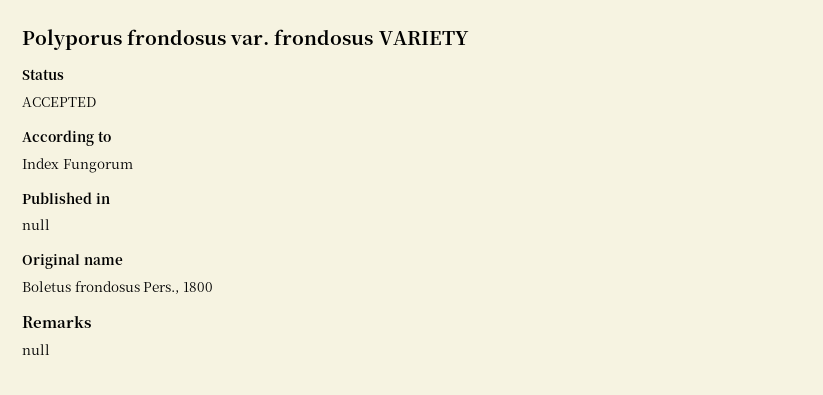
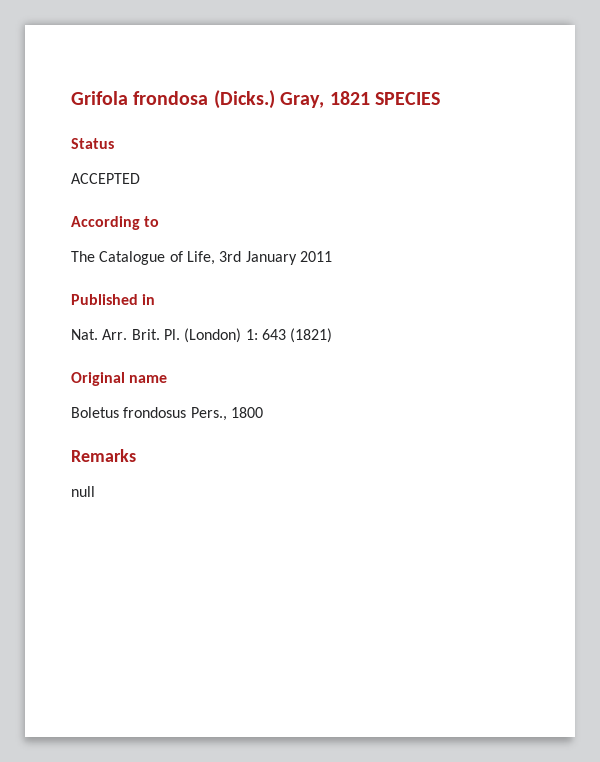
[22,29,469,50] [22,69,64,80] [22,97,96,107] [22,130,111,146] [22,158,133,173] [22,192,110,204] [22,219,50,230] Polyporus frondosus var. frondosus VARIETY // Status // ACCEPTED // According to // Index Fungorum // Published in // null -> [71,90,440,109] [71,138,114,149] [71,173,140,184] [71,216,160,230] [71,251,332,265] [71,294,156,305] [71,328,333,343] Grifola frondosa (Dicks.) Gray, 1821 SPECIES // Status // ACCEPTED // According to // The Catalogue of Life, 3rd January 2011 // Published in // Nat. Arr. Brit. Pl. (London) 1: 643 (1821)

